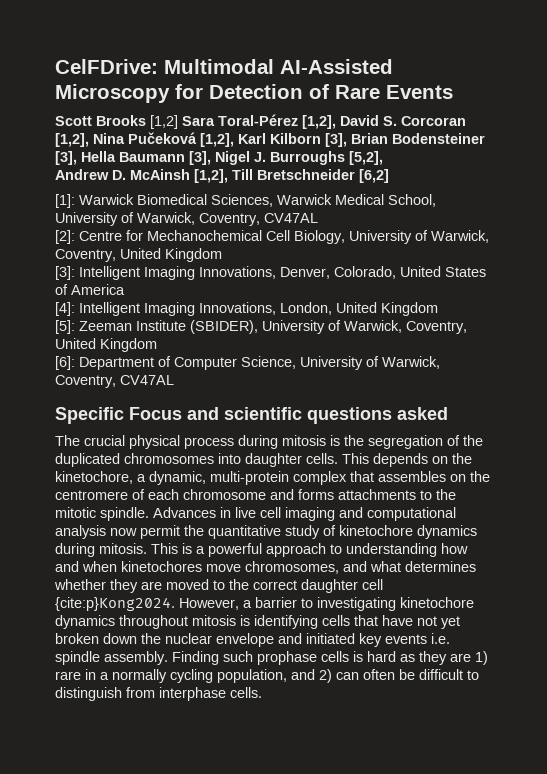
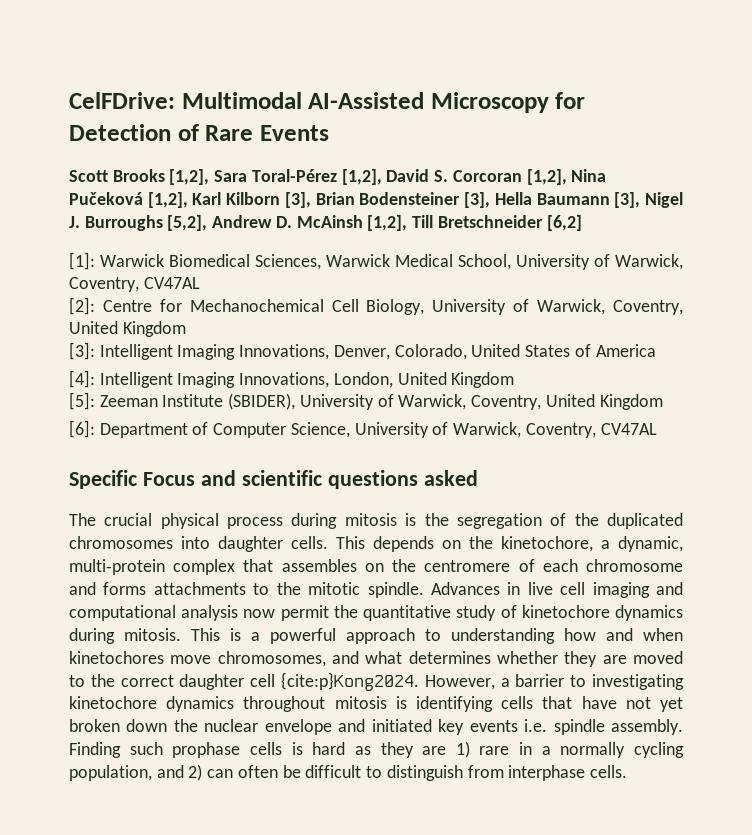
[150,115,178,129] [1,2] -> [169,169,210,185] [1,2],
(383, 158) // -> (208, 223) none

